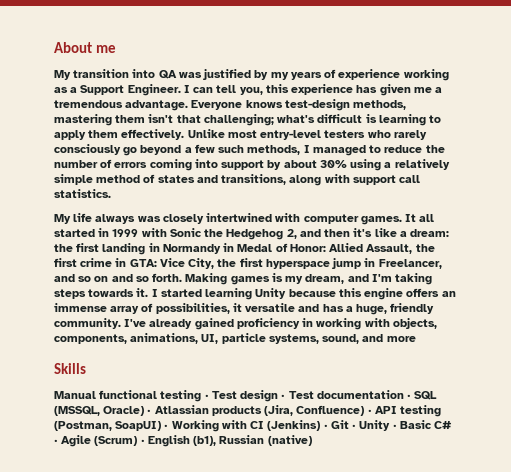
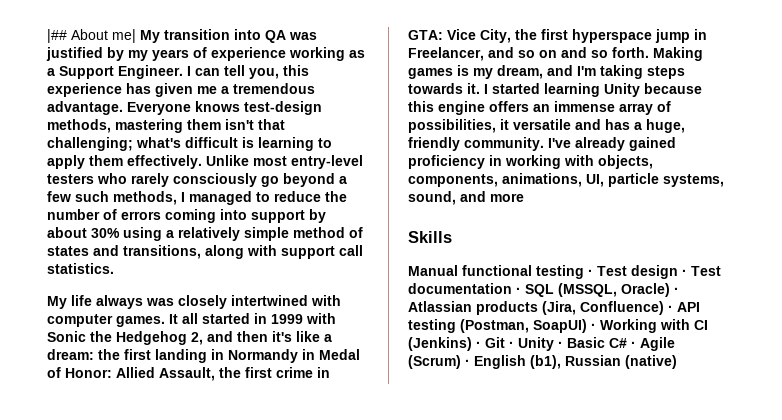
[54,42,116,53] About me // -> [47,29,136,43] |## About me|

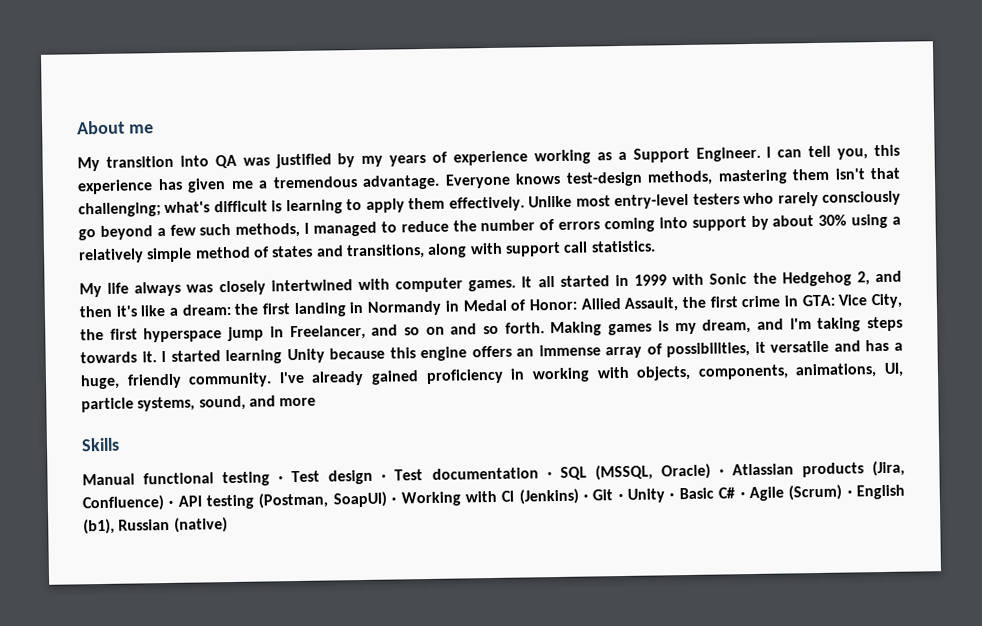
[47,29,136,43] |## About me| -> [77,120,154,135] About me //

